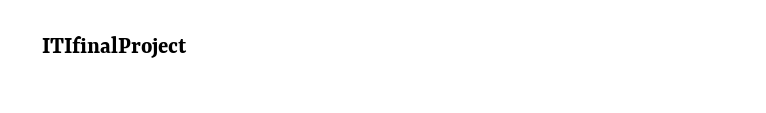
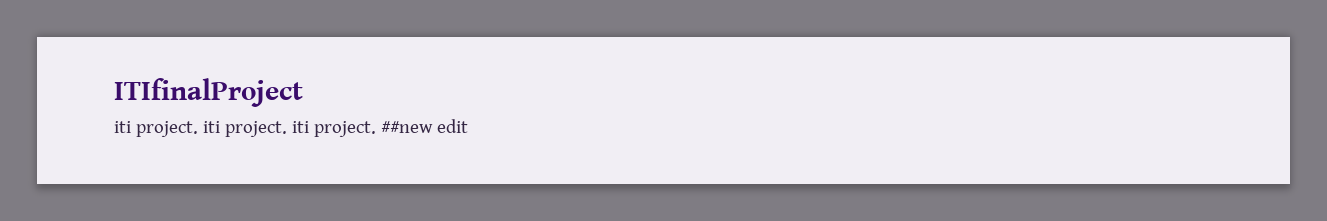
(187, 47) none -> [114,119,468,137] // iti project. iti project. iti project. ##new edit

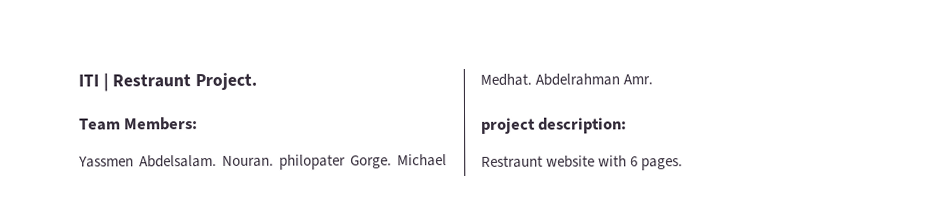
[114,78,303,107] [114,119,468,137] ITIfinalProject // iti project. iti project. iti project. ##new edit -> [78,72,258,92] [79,117,199,131] [78,154,447,170] [480,73,654,86] [481,117,628,134] [481,155,684,171] ITI | Restraunt Project. // Team Members: // Yassmen Abdelsalam. Nouran. philopater Gorge. Michael Medhat. Abdelrahman Amr. // project description: // Restraunt website with 6 pages.

